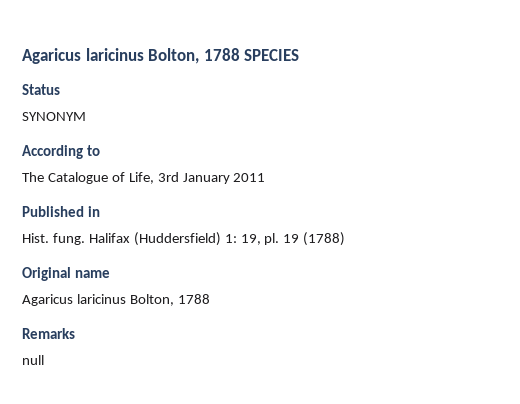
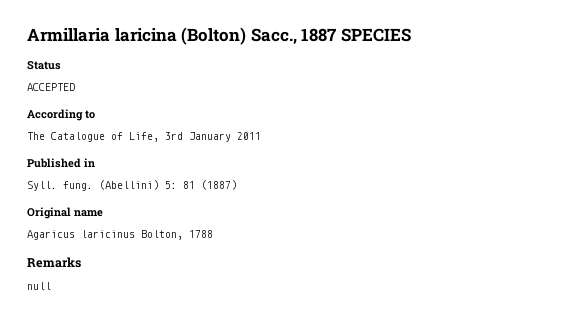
[22,48,240,64] Agaricus laricinus Bolton, 1788 -> [27,27,337,45] Armillaria laricina (Bolton) Sacc., 1887
[22,112,86,121] SYNONYM -> [27,83,75,91] ACCEPTED
[22,232,346,246] Hist. fung. Halifax (Huddersfield) 1: 19, pl. 19 (1788) -> [27,180,237,191] Syll. fung. (Abellini) 5: 81 (1887)

